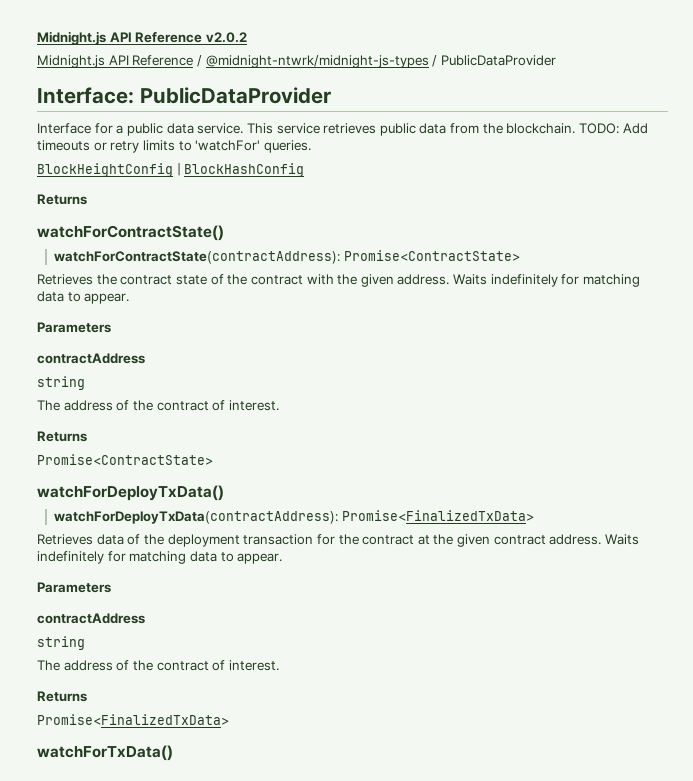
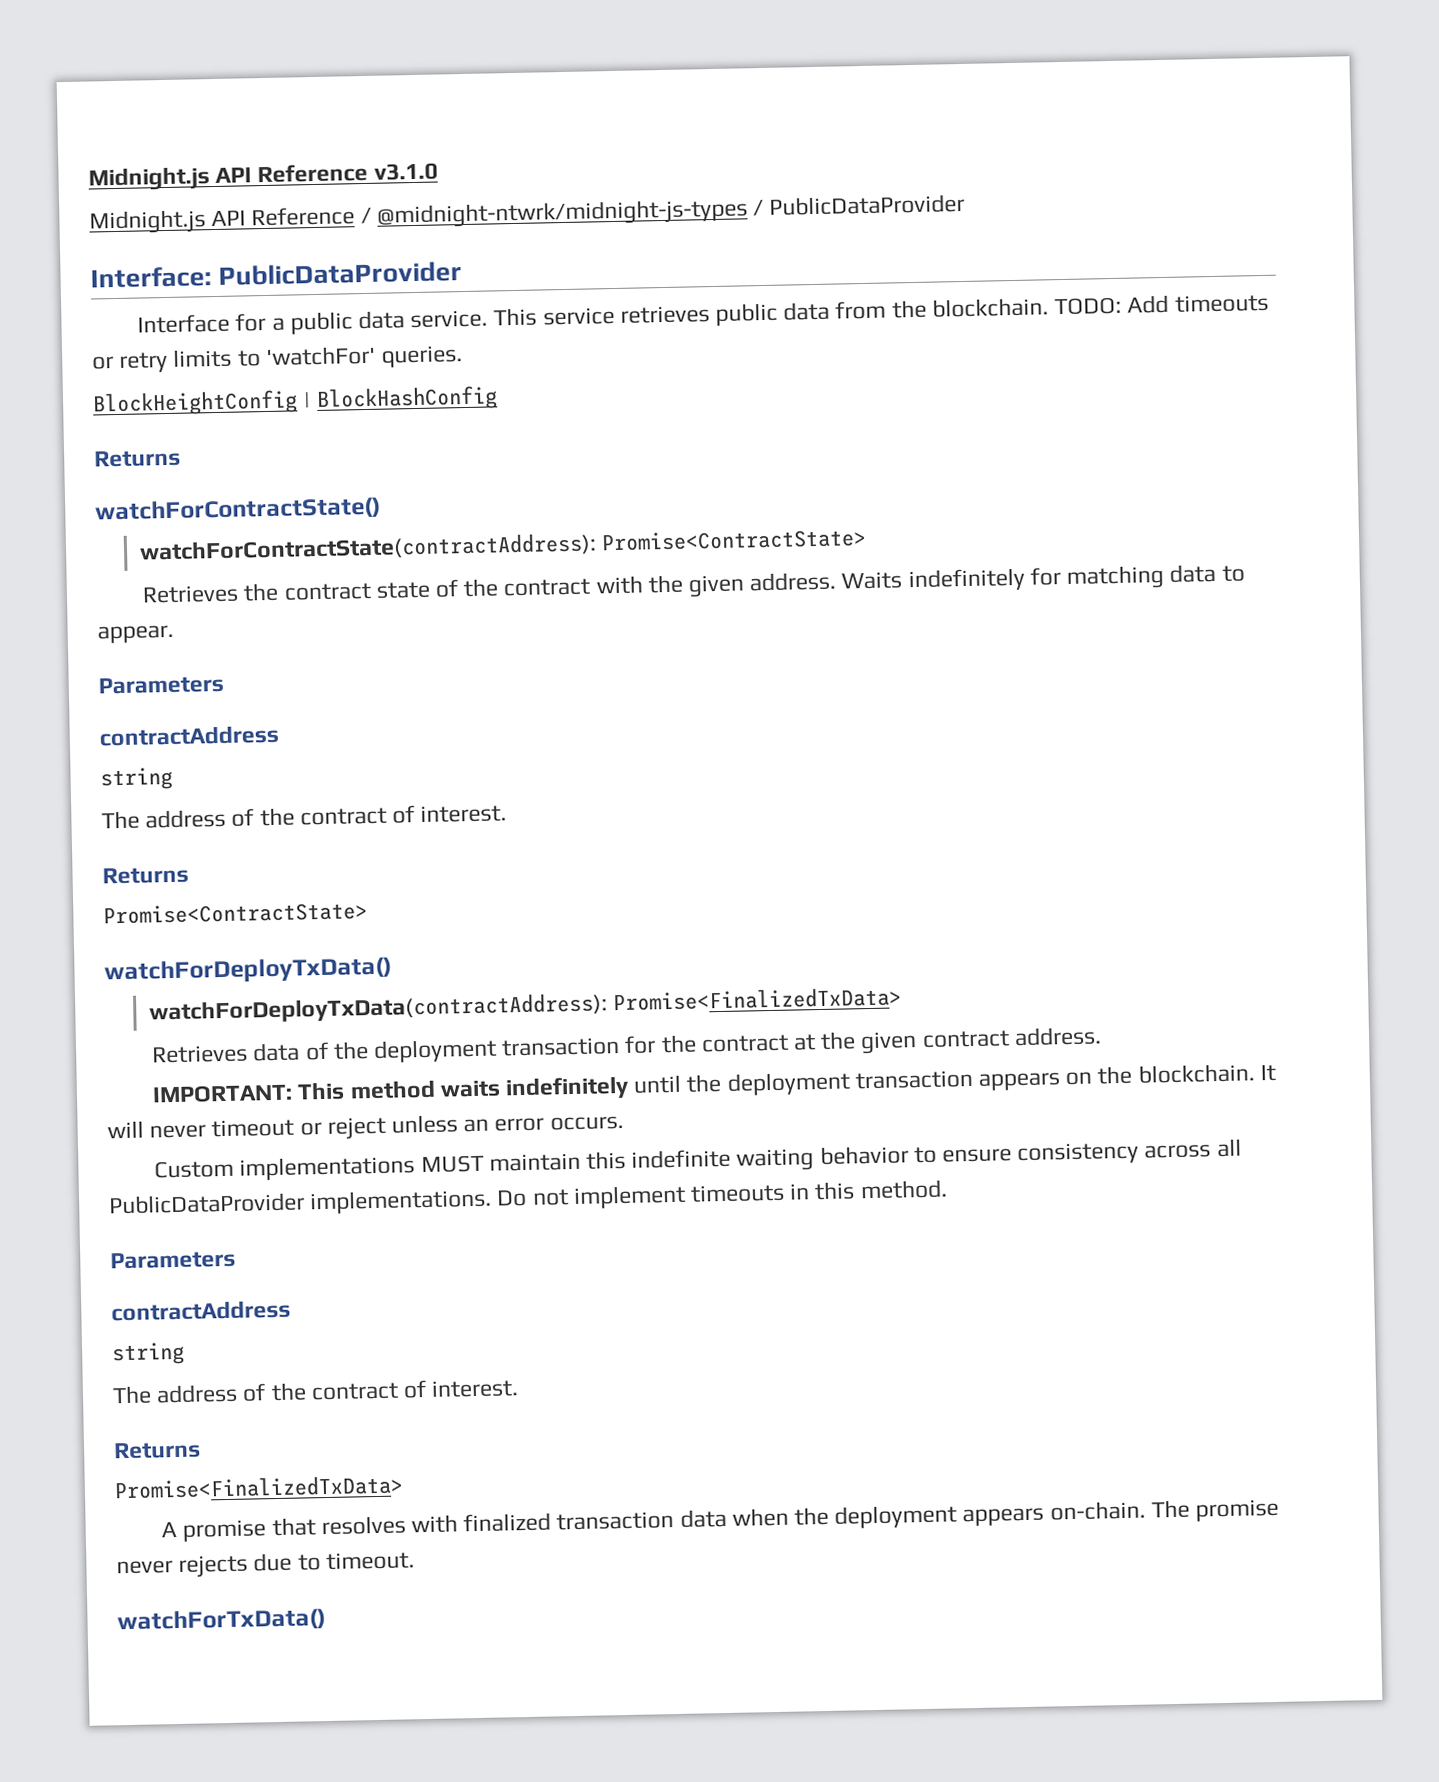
[37,31,247,45] Midnight.js API Reference v2.0.2 -> [88,162,438,192] Midnight.js API Reference v3.1.0
[605,534,640,545] [37,551,283,564] Waits indefinitely for matching data to appear. -> [152,1063,1276,1104] [107,1114,624,1140] [154,1138,1242,1181] [109,1179,948,1215] // IMPORTANT: This method waits indefinitely until the deployment transaction appears on the blockchain. It will never timeout or reject unless an error occurs. // Custom implementations MUST maintain this indefinite waiting behavior to ensure consistency across all PublicDataProvider implementations. Do not implement timeouts in this method.
(229, 719) none -> [161,1498,1280,1542] [116,1551,415,1578] // A promise that resolves with finalized transaction data when the deployment appears on-chain. The promise never rejects due to timeout.

